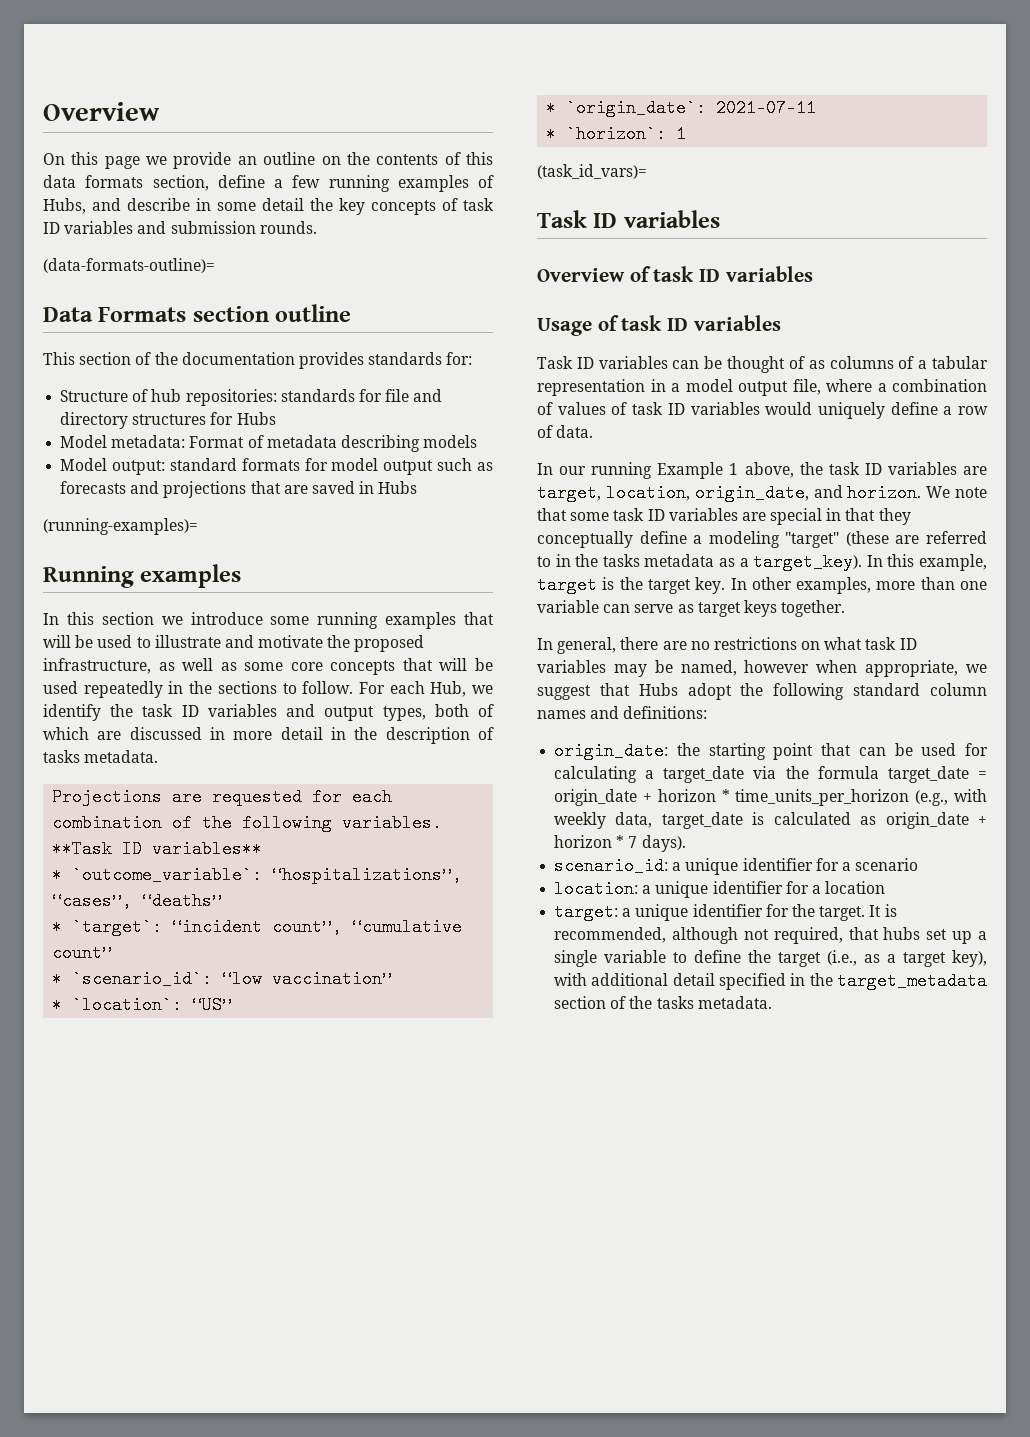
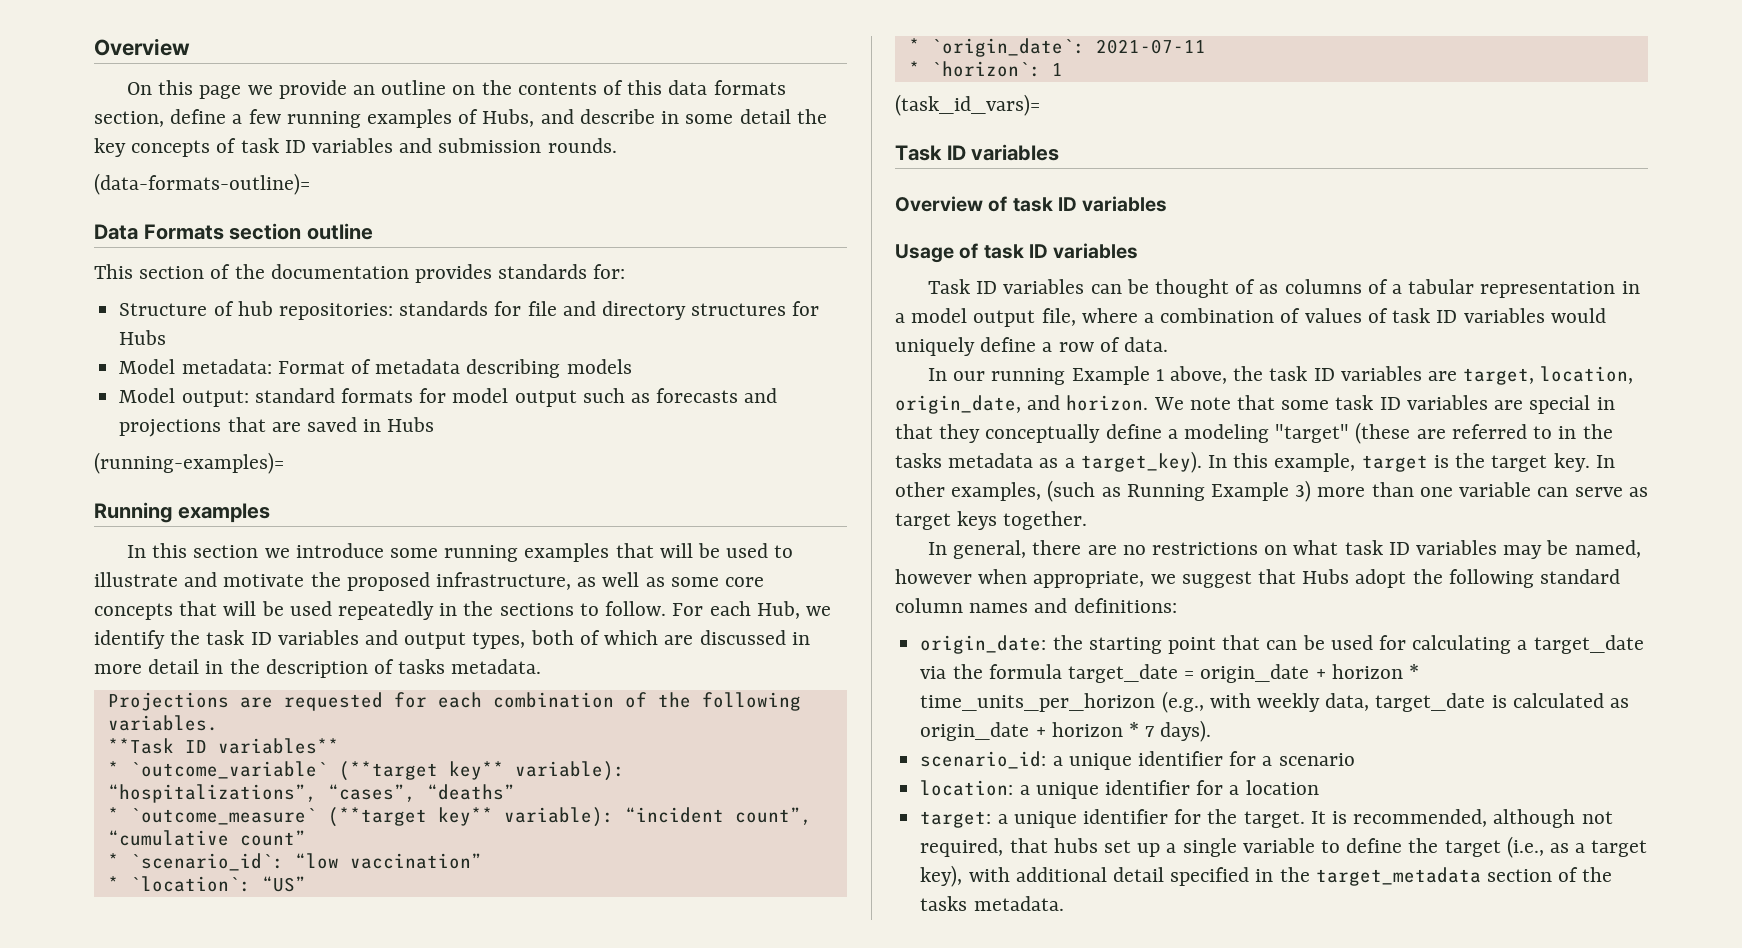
[72,866,263,884] `outcome_variable`: -> [129,761,625,781] `outcome_variable` (**target key** variable):
[72,918,163,936] `target`: -> [129,807,614,827] `outcome_measure` (**target key** variable):
(872, 585) none -> [1047,480,1312,502] (such as Running Example 3)

